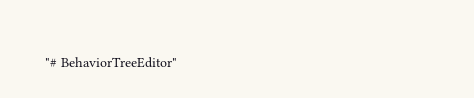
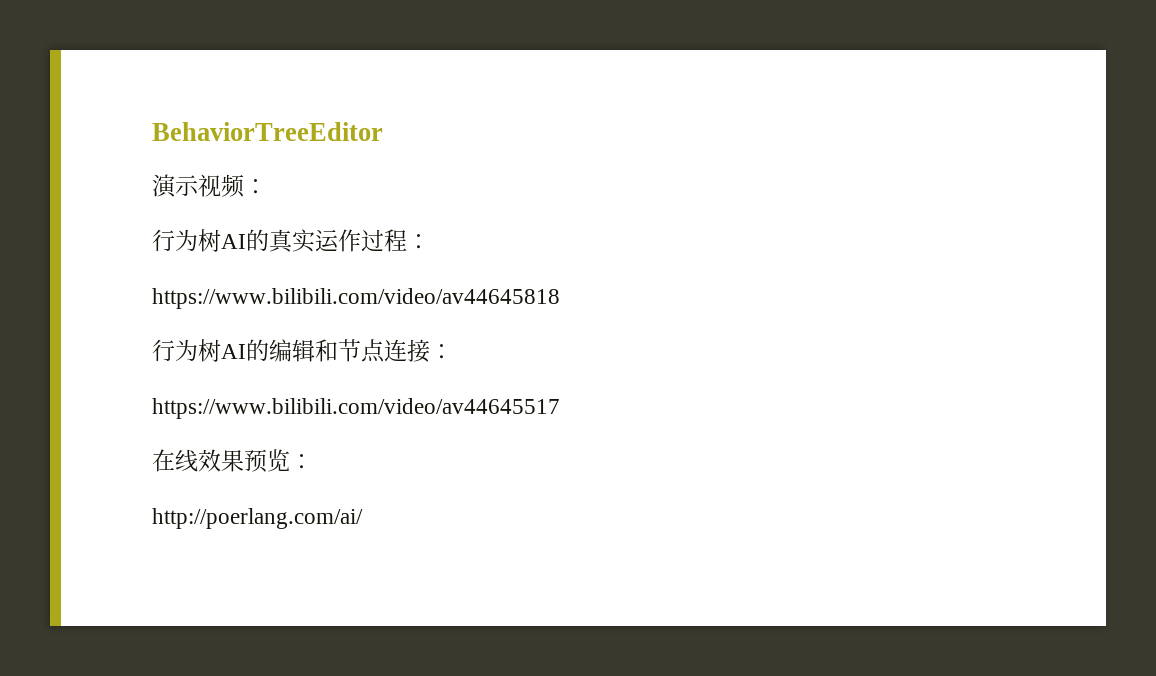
[45,57,177,68] "# BehaviorTreeEditor" -> [152,122,383,141] [152,174,267,198] [152,229,430,253] [152,288,560,309] [152,339,453,363] [152,398,560,419] [152,449,313,473] [152,508,363,529] BehaviorTreeEditor // 演示视频： // 行为树AI的真实运作过程： // https://www.bilibili.com/video/av44645818 // 行为树AI的编辑和节点连接： // https://www.bilibili.com/video/av44645517 // 在线效果预览： // http://poerlang.com/ai/

